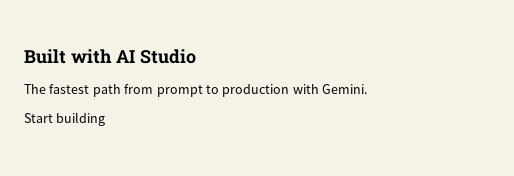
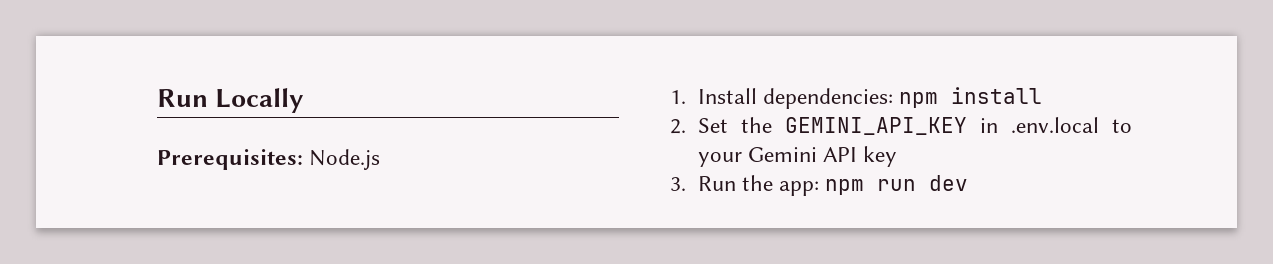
[24,49,196,64] [24,84,367,97] [24,112,106,126] Built with AI Studio // The fastest path from prompt to production with Gemini. // Start building -> [157,88,305,113] [157,149,381,170] [670,87,1042,109] [670,117,1132,135] [697,146,898,167] [670,175,969,196] Run Locally // Prerequisites: Node.js // 1. Install dependencies: npm install // 2. Set the GEMINI_API_KEY in .env.local to your Gemini API key // 3. Run the app: npm run dev

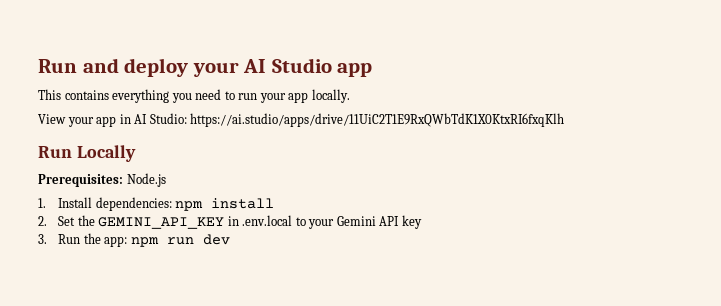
[157,89,208,107] Run -> [38,58,373,77] [38,89,350,103] [38,113,565,127] [38,146,72,158] Run and deploy your AI Studio app // This contains everything you need to run your app locally. // View your app in AI Studio: https://ai.studio/apps/drive/11UiC2T1E9RxQWbTdK1X0KtxRI6fxqKlh // Run

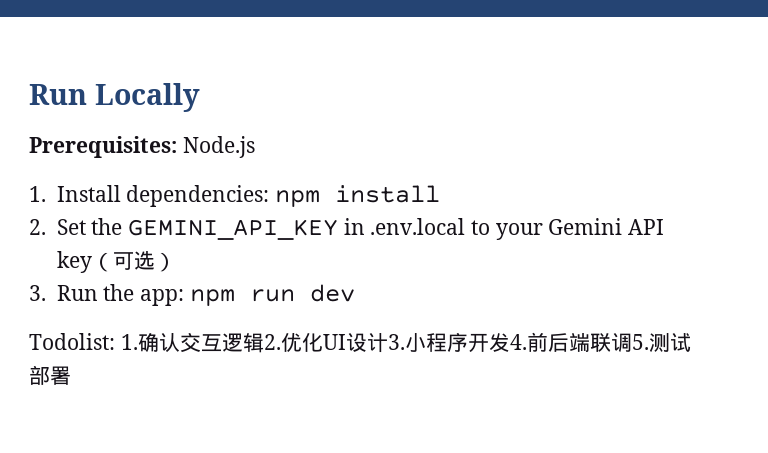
[38,58,373,77] [38,89,350,103] [38,113,565,127] [38,146,72,158] Run and deploy your AI Studio app // This contains everything you need to run your app locally. // View your app in AI Studio: https://ai.studio/apps/drive/11UiC2T1E9RxQWbTdK1X0KtxRI6fxqKlh // Run -> [29,84,87,105] Run
(422, 222) none -> [91,251,176,272] （可选）
(230, 239) none -> [29,332,691,353] [29,365,71,385] // Todolist: 1.确认交互逻辑2.优化UI设计3.小程序开发4.前后端联调5.测试部署

